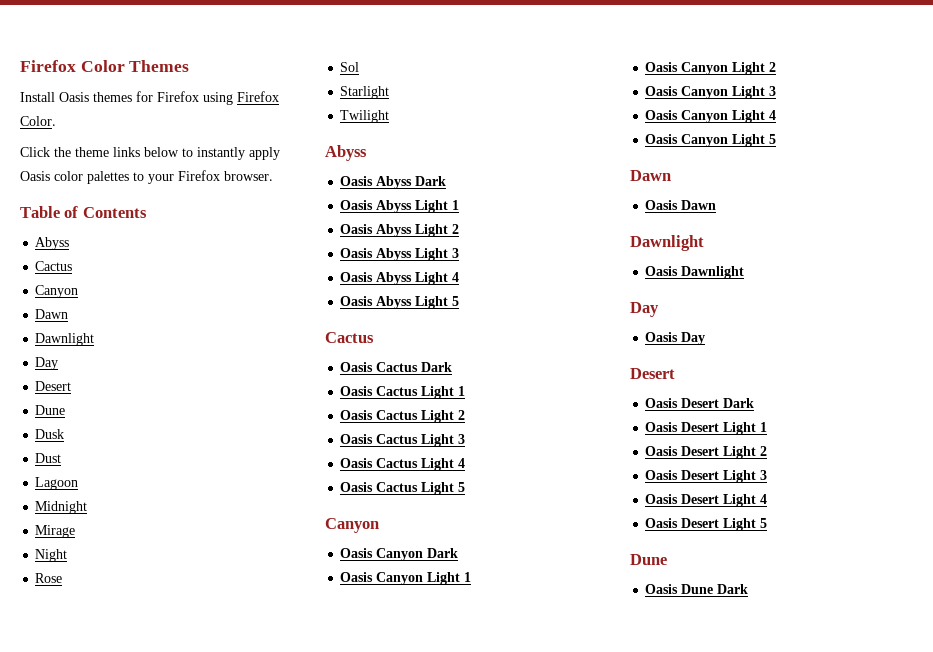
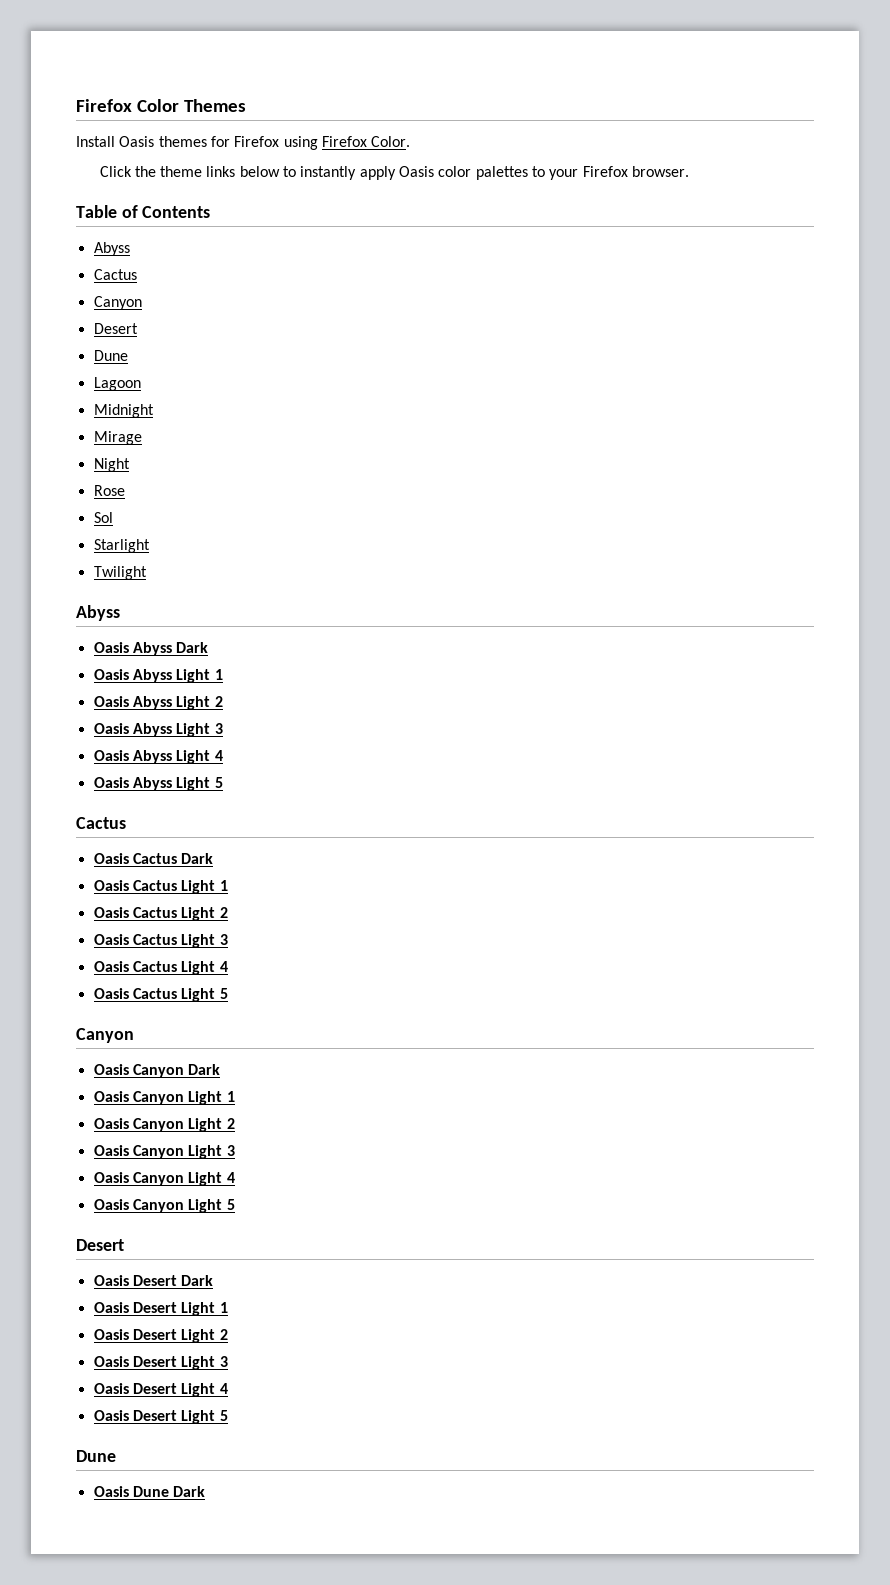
[35,309,69,319] [35,333,95,346] [35,357,59,370] // Dawn // Dawnlight // Day -> (142, 303) none
[35,429,65,439] [35,453,62,463] // Dusk // Dust -> (128, 355) none
[630,170,671,181] [645,200,717,210] [630,235,704,251] [645,266,745,279] [630,302,659,317] [645,332,706,345] // Dawn // Oasis Dawn // Dawnlight // Oasis Dawnlight // Day // Oasis Day -> (235, 1204) none

